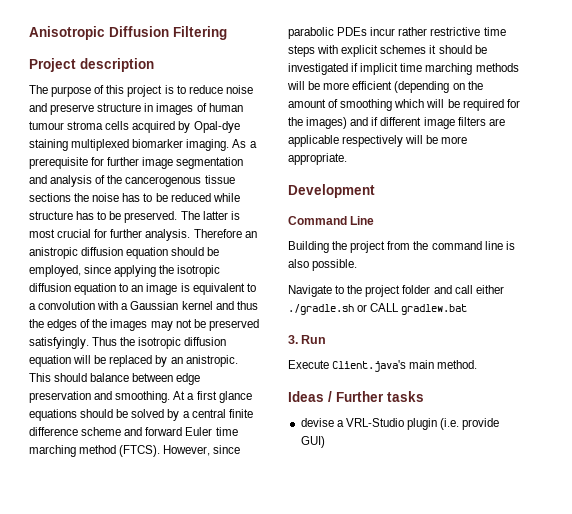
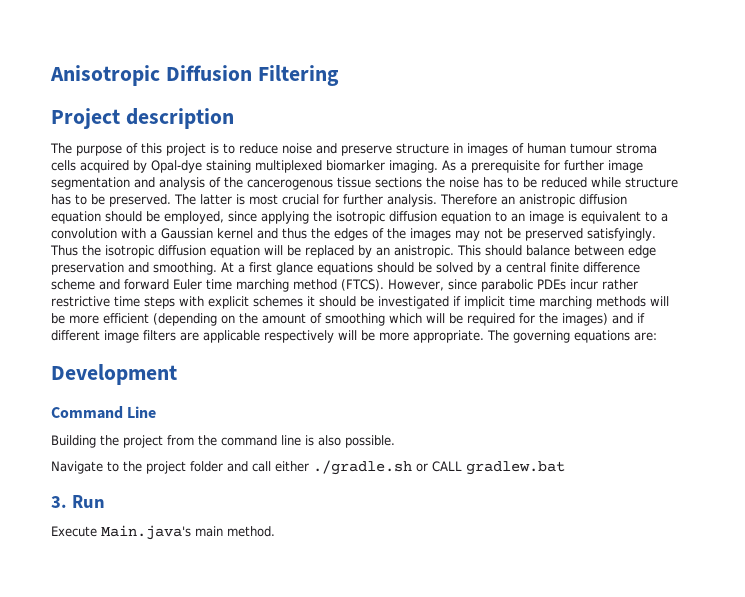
(347, 159) none -> [487,330,657,343] The governing equations are:
[332,360,407,372] Client.java's -> [101,525,191,540] Main.java's
[288,391,424,402] [300,418,500,430] [300,436,325,448] // Ideas / Further tasks // devise a VRL-Studio plugin (i.e. provide GUI) -> (275, 531) none

